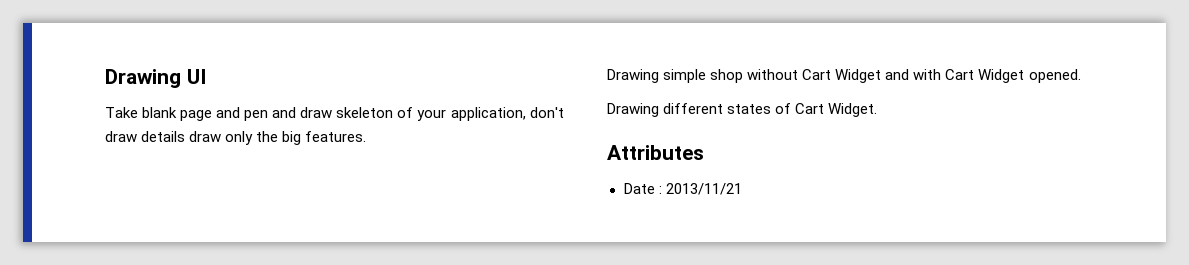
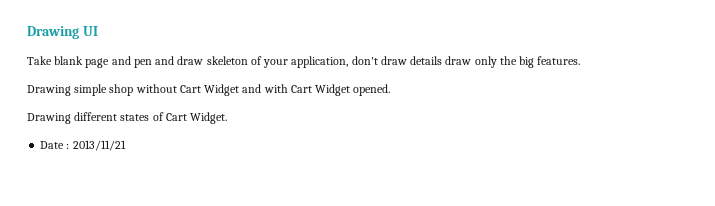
[607,145,704,160] // Attributes -> (228, 118) none

